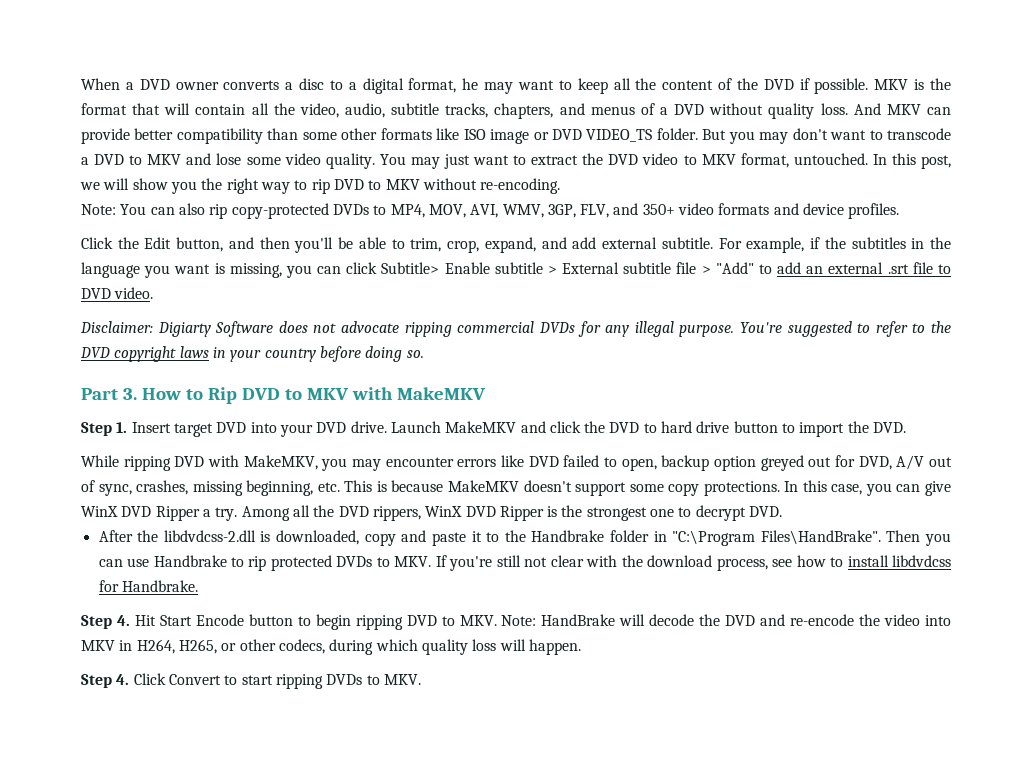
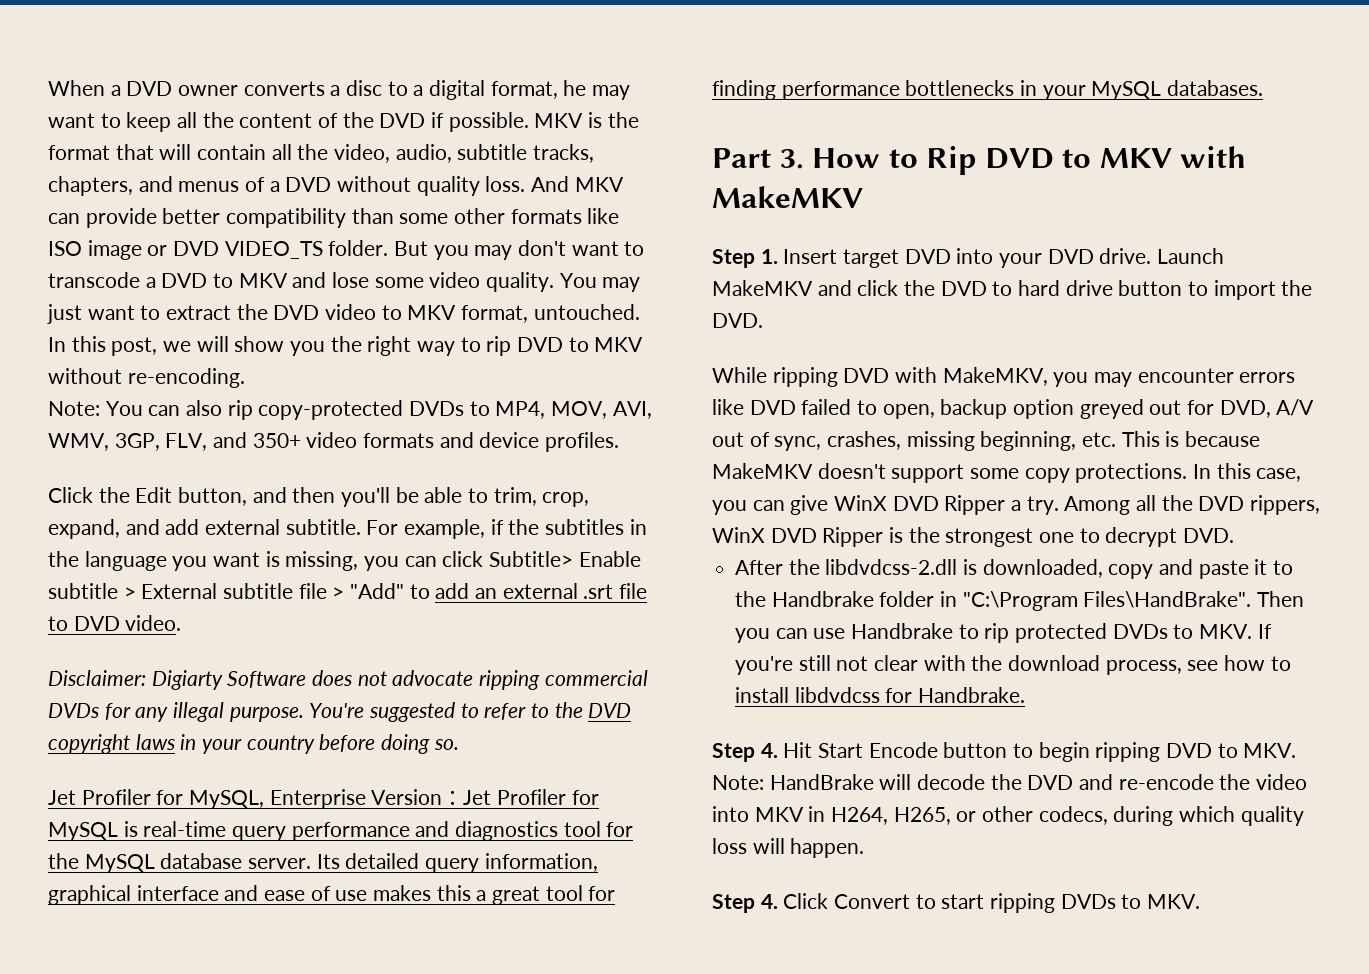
(424, 354) none -> [48,789,599,809] [48,821,634,841] [48,853,598,873] [48,885,616,905] [712,80,1264,100] // Jet Profiler for MySQL, Enterprise Version：Jet Profiler for MySQL is real-time query performance and diagnostics tool for the MySQL database server. Its detailed query information, graphical interface and ease of use makes this a great tool for finding performance bottlenecks in your MySQL databases.

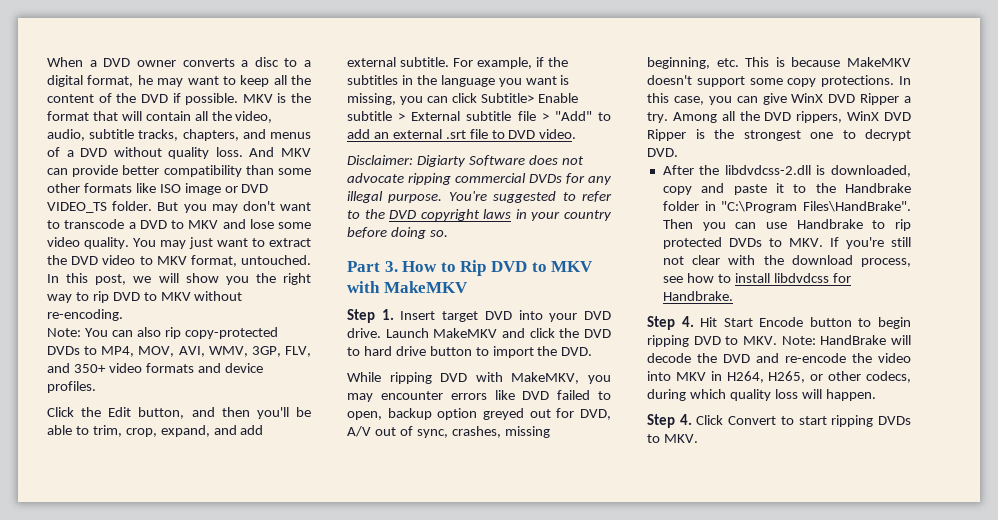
[48,789,599,809] [48,821,634,841] [48,853,598,873] [48,885,616,905] [712,80,1264,100] // Jet Profiler for MySQL, Enterprise Version：Jet Profiler for MySQL is real-time query performance and diagnostics tool for the MySQL database server. Its detailed query information, graphical interface and ease of use makes this a great tool for finding performance bottlenecks in your MySQL databases. -> (448, 233) none

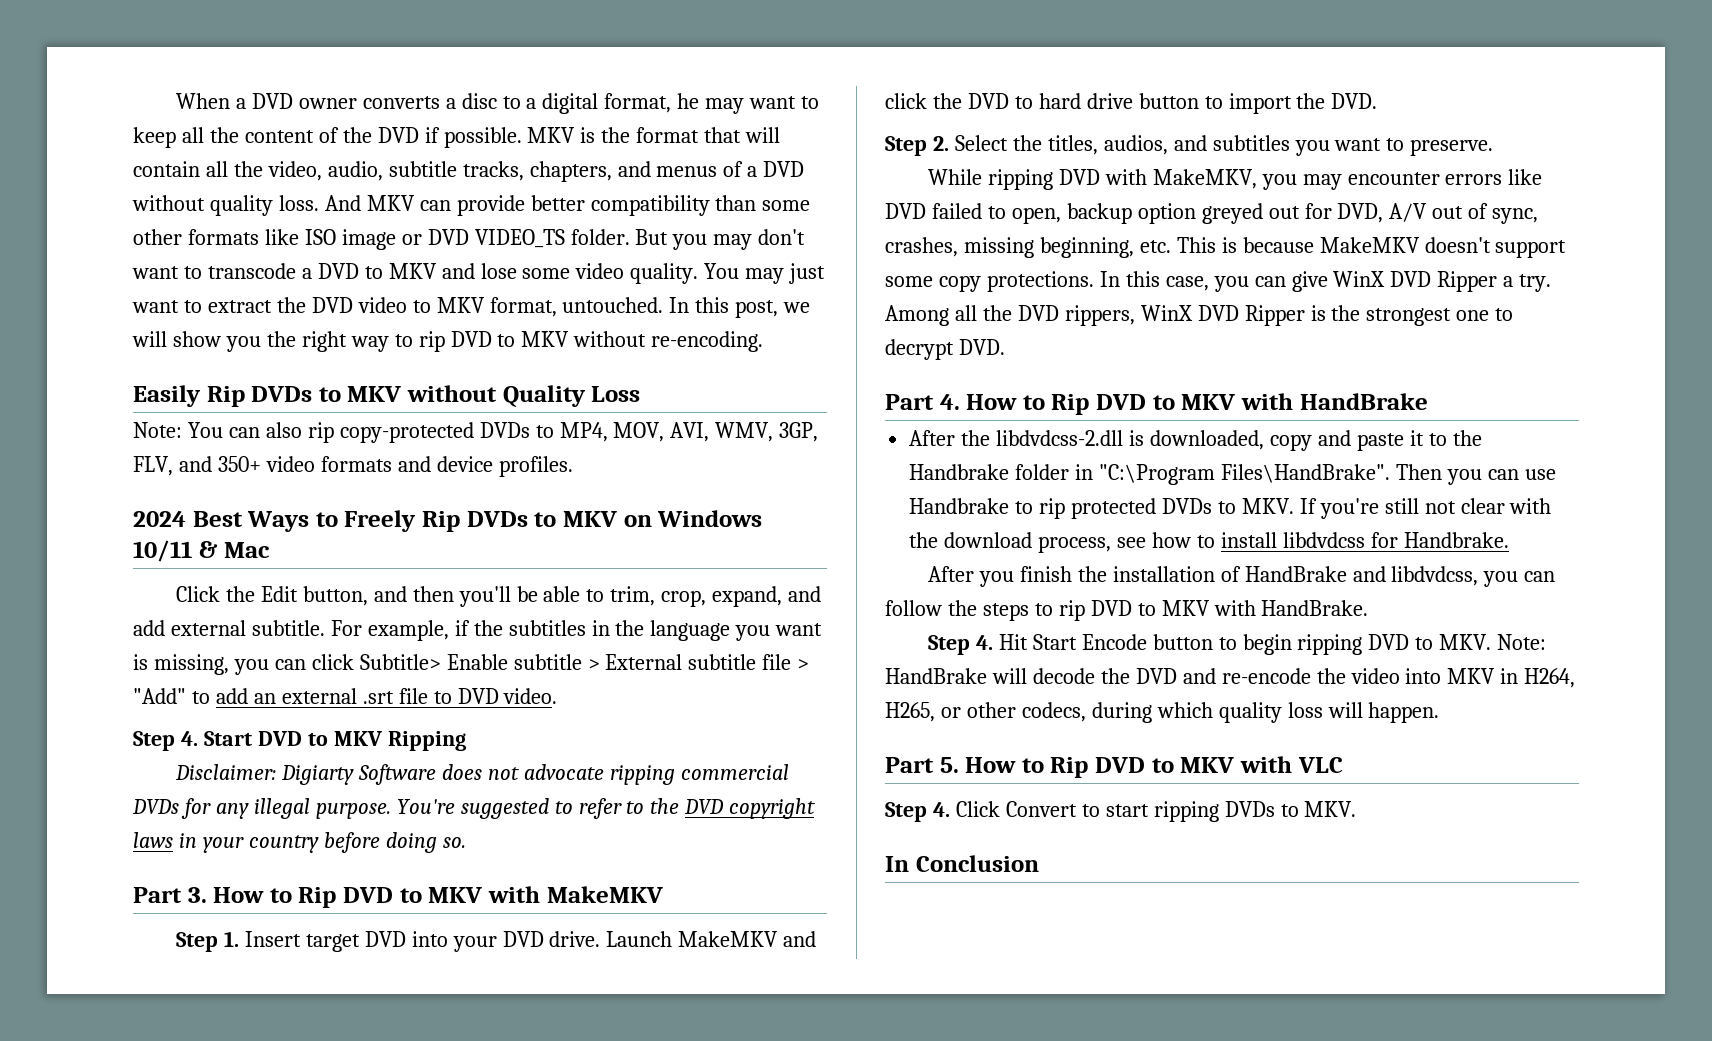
(123, 315) none -> [133,385,641,407] // Easily Rip DVDs to MKV without Quality Loss
(96, 387) none -> [133,510,763,532] [133,540,271,562] // 2024 Best Ways to Freely Rip DVDs to MKV on Windows 10/11 & Mac
(577, 134) none -> [133,731,466,751] // Step 4. Start DVD to MKV Ripping
(593, 351) none -> [885,135,1494,156] // Step 2. Select the titles, audios, and subtitles you want to preserve.
(678, 152) none -> [885,393,1428,415] // Part 4. How to Rip DVD to MKV with HandBrake
(733, 296) none -> [927,566,1556,587] [885,600,1369,621] // After you finish the installation of HandBrake and libdvdcss, you can follow the steps to rip DVD to MKV with HandBrake.
(876, 395) none -> [885,756,1343,778] // Part 5. How to Rip DVD to MKV with VLC
(698, 438) none -> [885,855,1039,872] // In Conclusion

